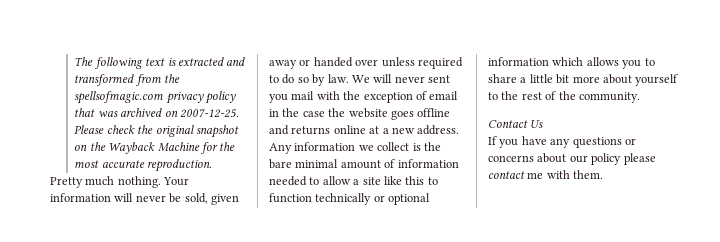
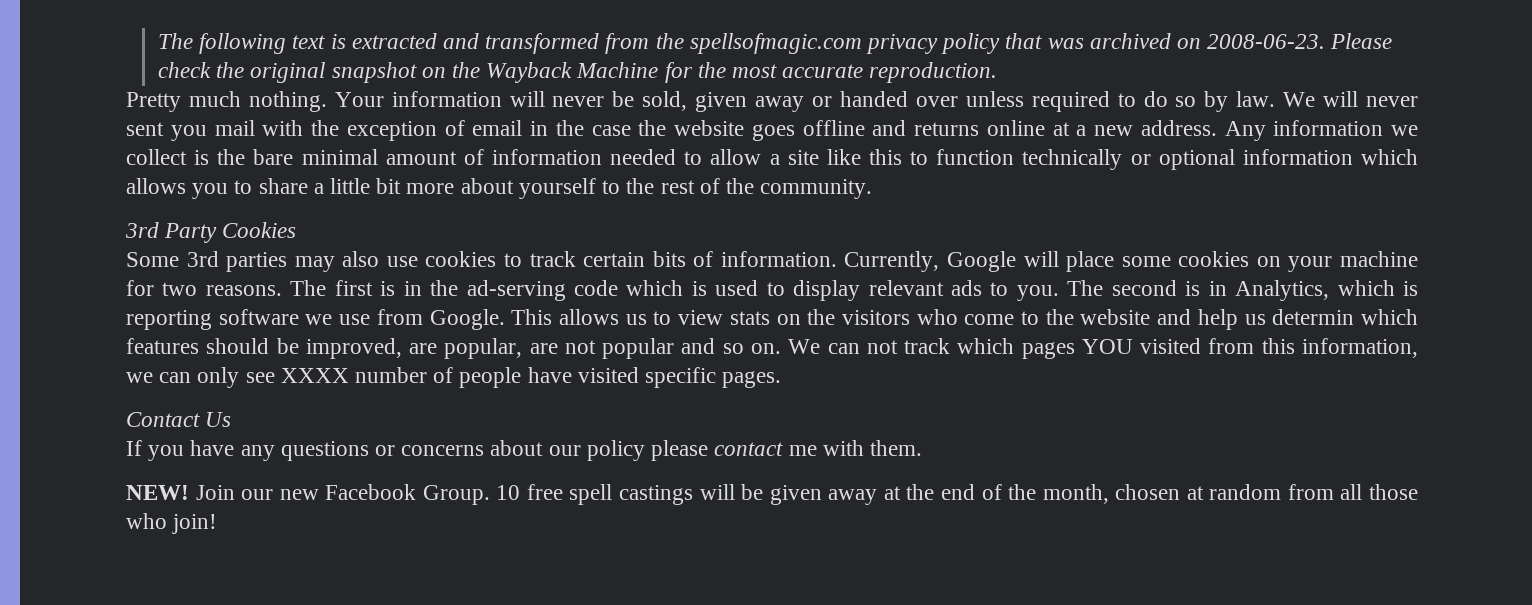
[179,109,239,118] 2007-12-25. -> [1207,34,1326,49] 2008-06-23.
(640, 97) none -> [125,222,297,243] [126,251,1419,272] [126,280,1419,301] [126,309,1418,330] [126,338,1418,359] [126,367,782,388] // 3rd Party Cookies // Some 3rd parties may also use cookies to track certain bits of information. Currently, Google will place some cookies on your machine for two reasons. The first is in the ad-serving code which is used to display relevant ads to you. The second is in Analytics, which is reporting software we use from Google. This allows us to view stats on the visitors who come to the website and help us determin which features should be improved, are popular, are not popular and so on. We can not track which pages YOU visited from this information, we can only see XXXX number of people have visited specific pages.
(604, 174) none -> [126,484,1418,505] [126,513,218,534] // NEW! Join our new Facebook Group. 10 free spell castings will be given away at the end of the month, chosen at random from all those who join!

